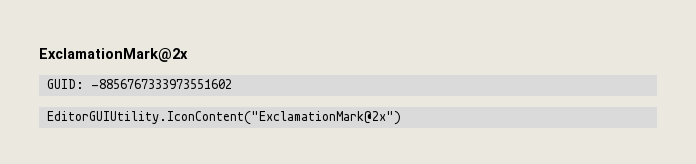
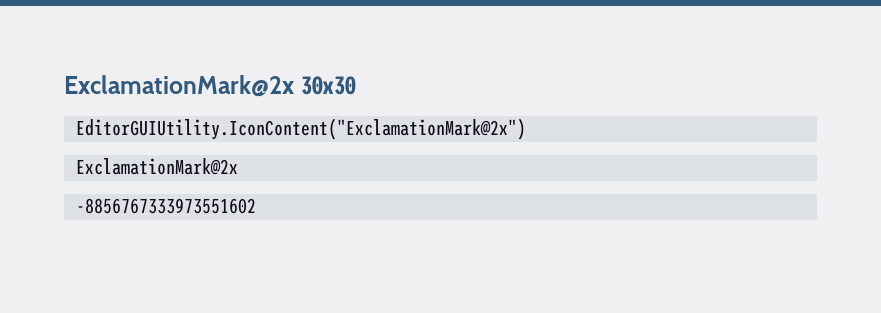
[39,48,188,62] [46,79,84,89] ExclamationMark@2x // GUID: -> [64,75,356,97] [76,118,526,140] [76,158,238,175] ExclamationMark@2x 30x30 // EditorGUIUtility.IconContent("ExclamationMark@2x") // ExclamationMark@2x //
[46,111,401,125] // EditorGUIUtility.IconContent("ExclamationMark@2x") -> (256, 206) none

